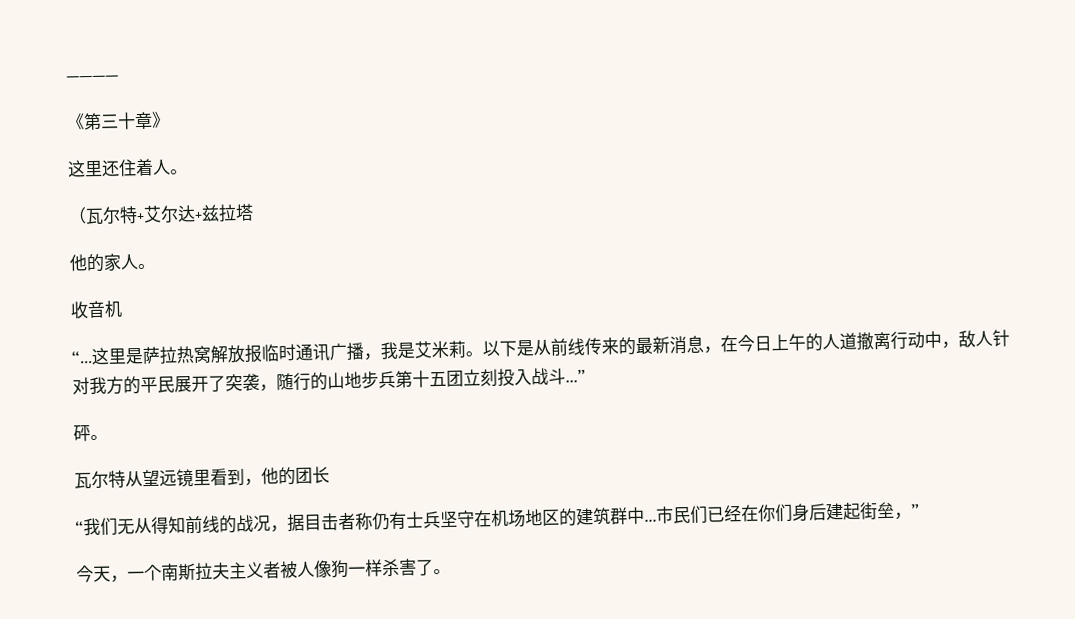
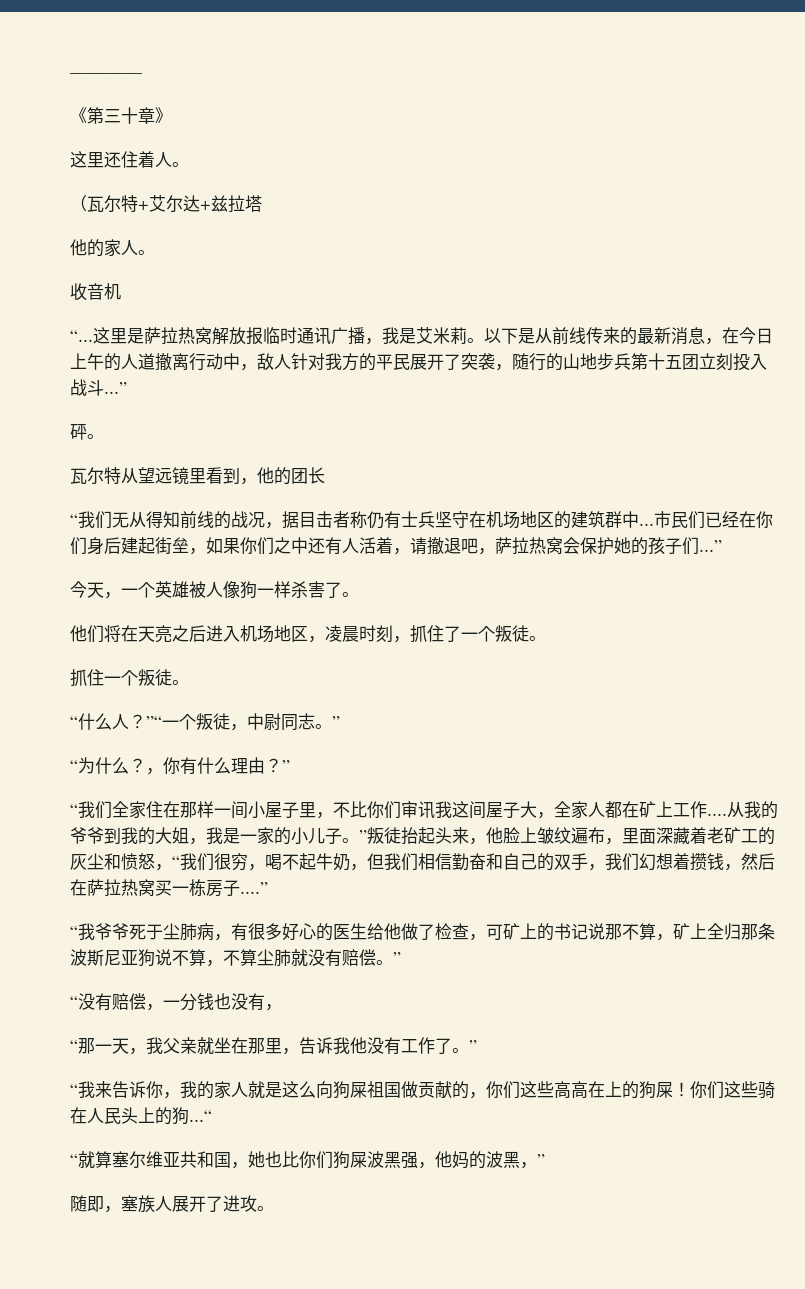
[911,503,920,517] ” -> [206,537,722,555] 如果你们之中还有人活着，请撤退吧，萨拉热窝会保护她的孩子们...”
[161,561,281,581] 南斯拉夫主义者 -> [155,581,189,598] 英雄
(451, 571) none -> [70,625,546,643] [70,669,189,687] [70,713,340,731] [70,757,290,775] [70,801,778,819] [70,827,775,845] [70,853,775,871] [70,879,268,897] [70,923,775,941] [70,949,401,967] [70,993,282,1011] [70,1037,477,1055] [70,1081,775,1099] [70,1107,212,1125] [70,1151,545,1169] [70,1195,274,1213] // 他们将在天亮之后进入机场地区，凌晨时刻，抓住了一个叛徒。 // 抓住一个叛徒。 // “什么人？”“一个叛徒，中尉同志。” // “为什么？，你有什么理由？” // “我们全家住在那样一间小屋子里，不比你们审讯我这间屋子大，全家人都在矿上工作....从我的爷爷到我的大姐，我是一家的小儿子。”叛徒抬起头来，他脸上皱纹遍布，里面深藏着老矿工的灰尘和愤怒，“我们很穷，喝不起牛奶，但我们相信勤奋和自己的双手，我们幻想着攒钱，然后在萨拉热窝买一栋房子....” // “我爷爷死于尘肺病，有很多好心的医生给他做了检查，可矿上的书记说那不算，矿上全归那条波斯尼亚狗说不算，不算尘肺就没有赔偿。” // “没有赔偿，一分钱也没有， // “那一天，我父亲就坐在那里，告诉我他没有工作了。” // “我来告诉你，我的家人就是这么向狗屎祖国做贡献的，你们这些高高在上的狗屎！你们这些骑在人民头上的狗...“ // “就算塞尔维亚共和国，她也比你们狗屎波黑强，他妈的波黑，” // 随即，塞族人展开了进攻。

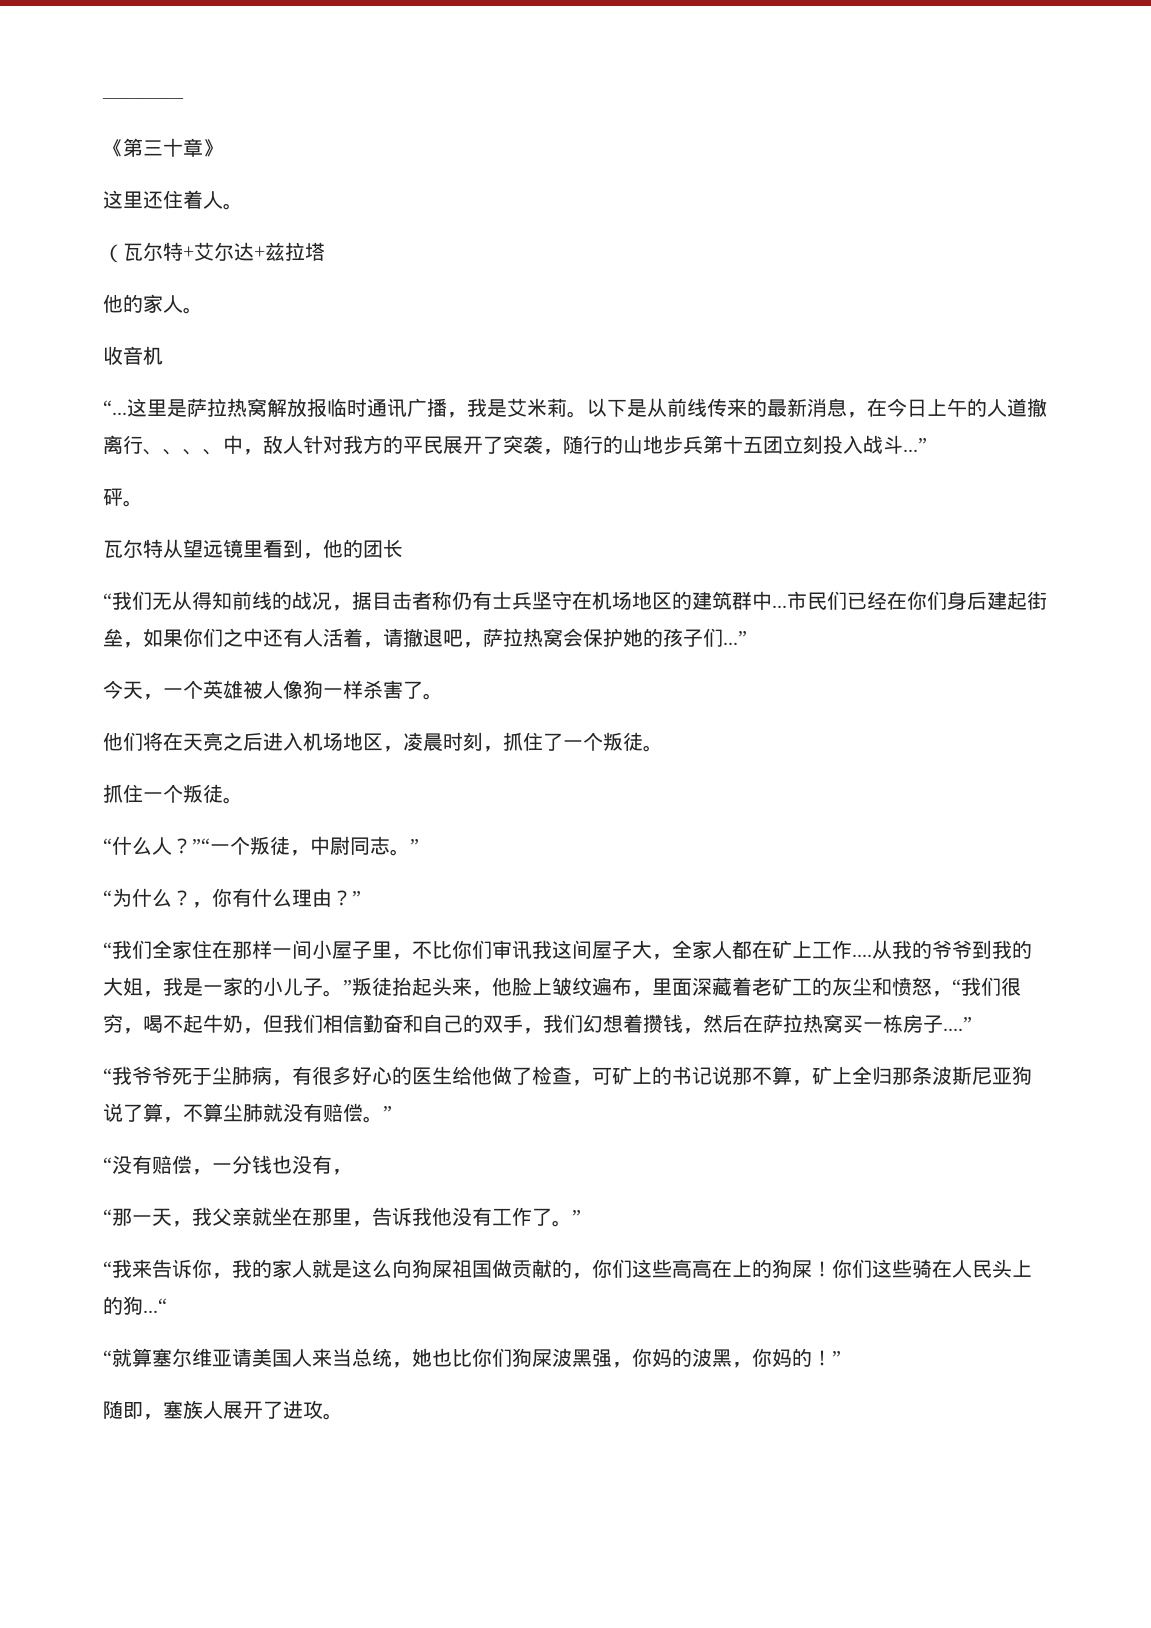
[206,353,223,370] 动 -> [143,449,223,455] 、、、、
[172,950,189,966] 不 -> [123,1104,143,1122] 了
[180,1151,231,1168] 共和国 -> [232,1348,392,1367] 请美国人来当总统
[435,1151,452,1168] 他 -> [632,1348,652,1367] 你
(537, 1165) none -> [752,1348,832,1367] 你妈的！

